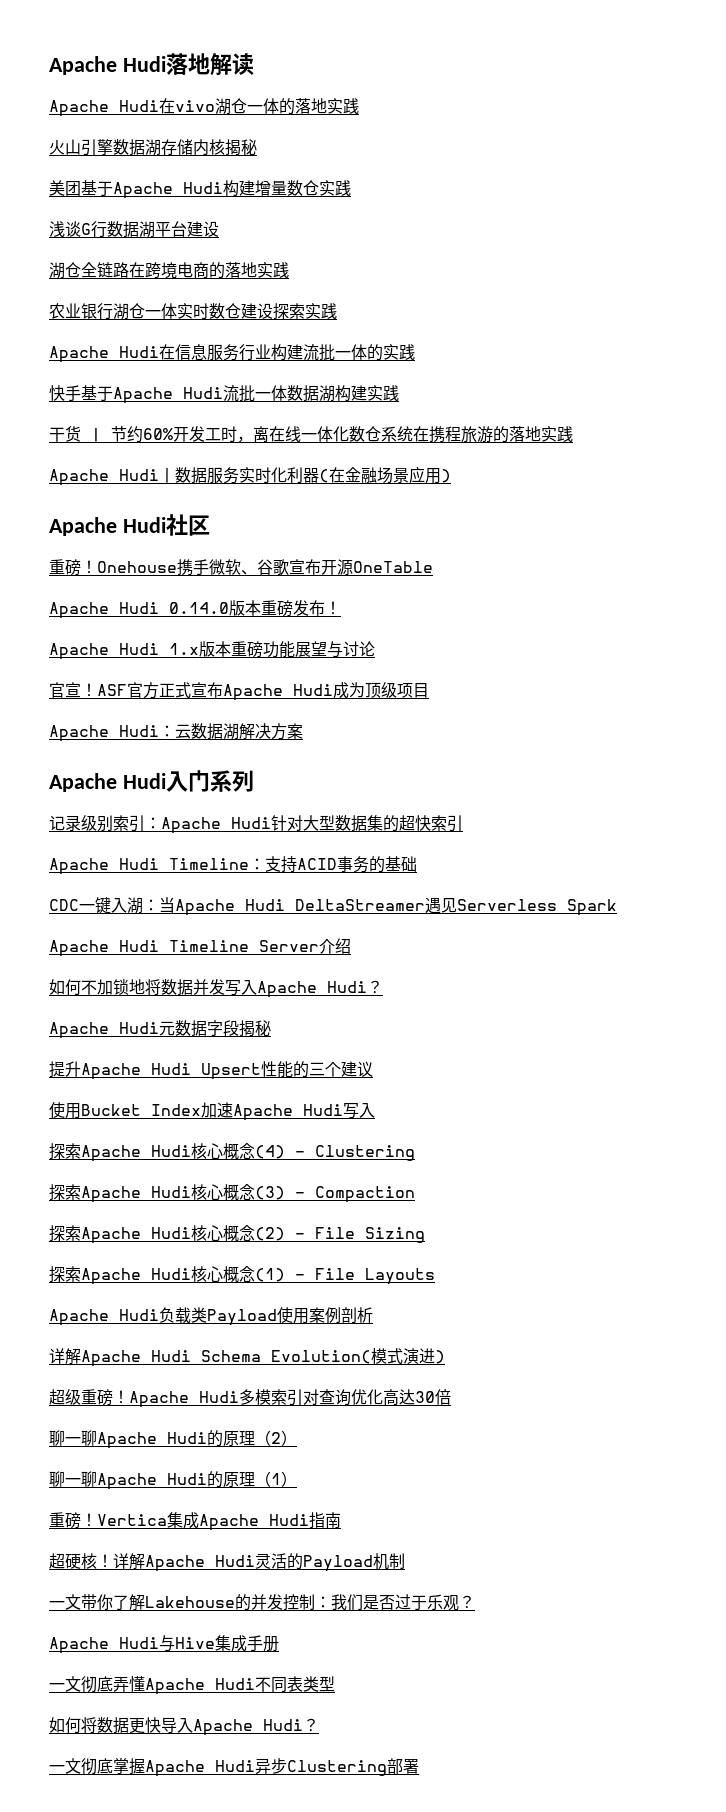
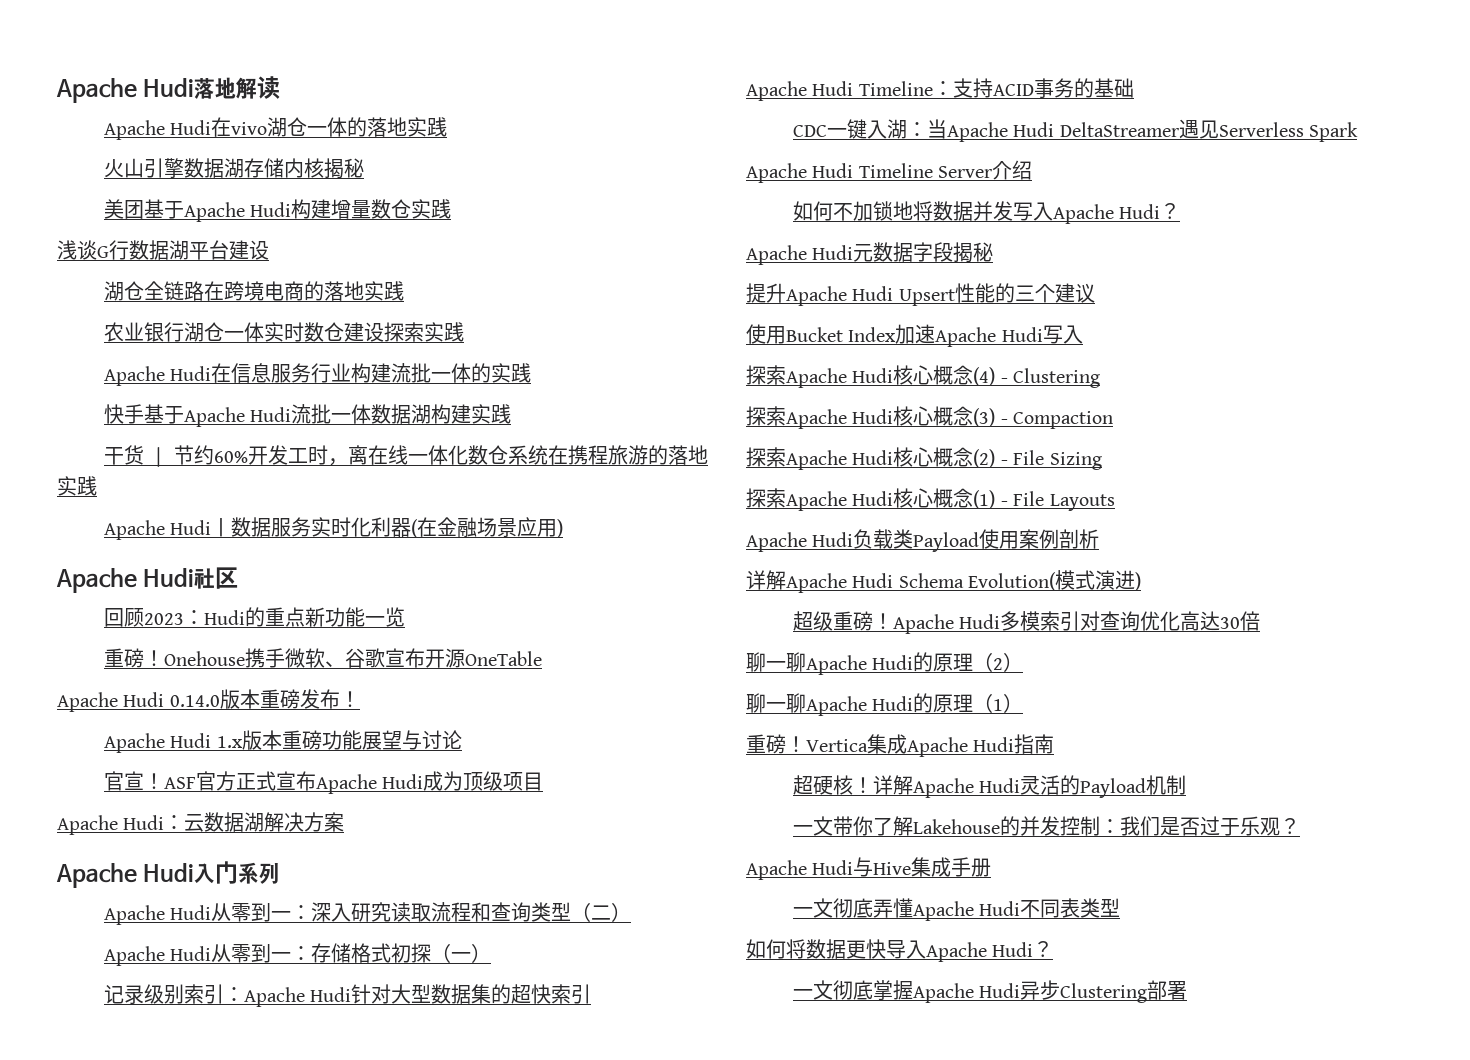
(210, 525) none -> [103,607,405,627] // 回顾2023：Hudi的重点新功能一览
(254, 781) none -> [103,902,632,925] [103,943,492,966] // Apache Hudi从零到一：深入研究读取流程和查询类型（二） // Apache Hudi从零到一：存储格式初探（一）

